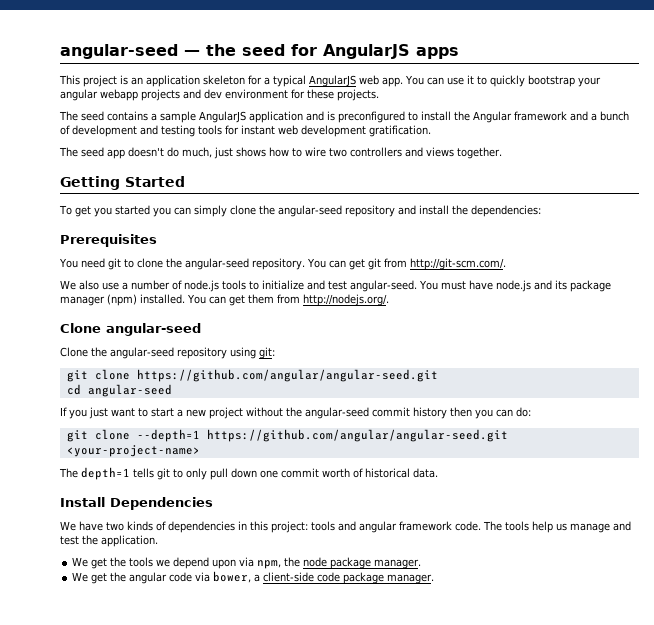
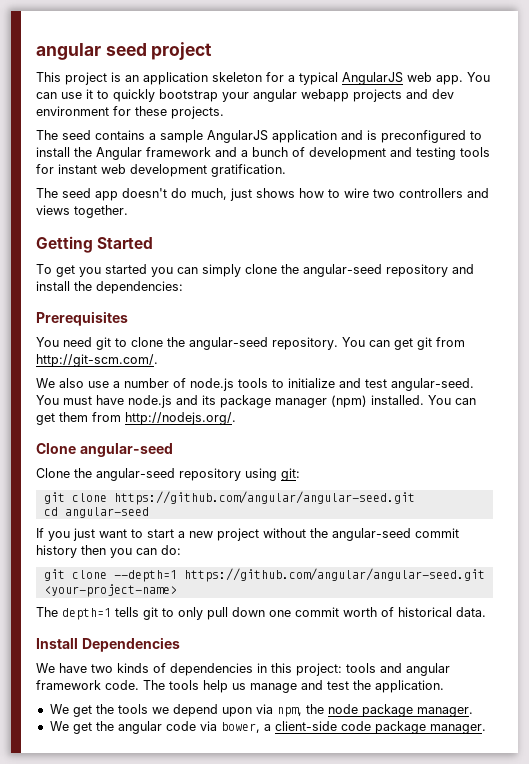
[60,44,459,59] angular-seed — the seed for AngularJS apps -> [36,42,213,60] angular seed project

